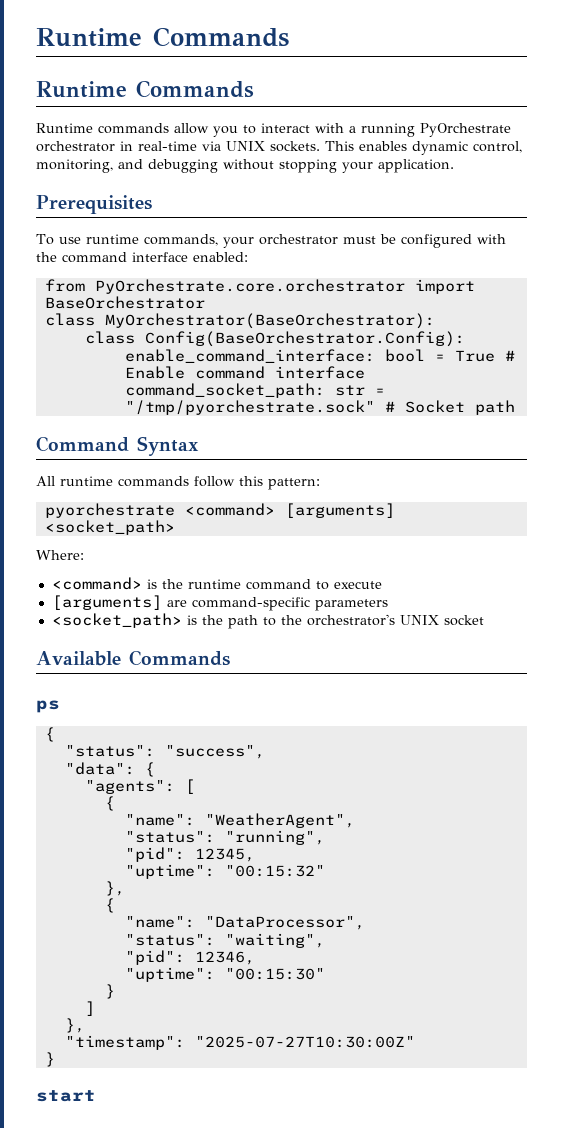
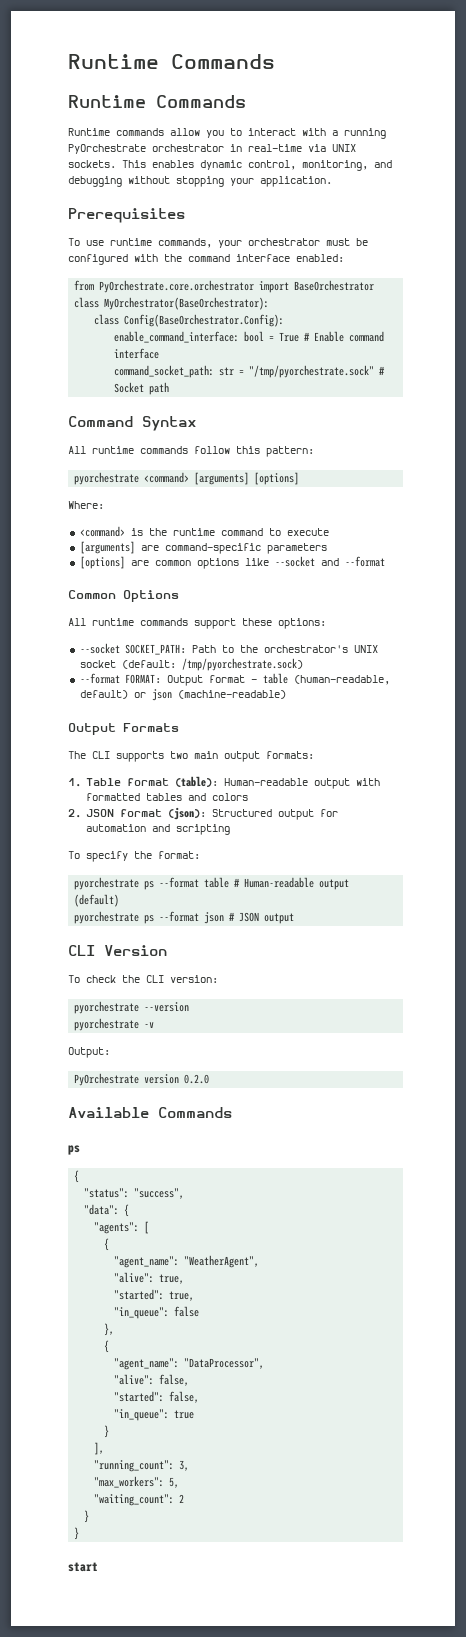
[44,520,175,535] <socket_path> -> [254,472,300,485] [options]
[51,613,258,629] <socket_path> is the path -> [79,556,385,569] [68,590,179,602] [68,618,326,629] [79,643,216,655] [options] are common options like --socket and --format // Common Options // All runtime commands support these options: // --socket SOCKET_PATH: Path
(484, 620) none -> [121,658,303,671] [79,673,390,686] [79,689,286,701] [68,723,179,735] [68,751,314,762] [68,776,381,789] [86,793,249,801] [68,807,339,820] [86,824,231,835] [68,851,200,862] [74,877,350,890] [74,894,120,907] [74,911,295,924] [68,945,167,956] [68,975,218,983] [74,1001,190,1014] [74,1018,155,1031] [68,1047,110,1058] [74,1073,210,1086] (default: /tmp/pyorchestrate.sock) // --format FORMAT: Output format - table (human-readable, default) or json (machine-readable) // Output Formats // The CLI supports two main output formats: // 1. Table format (table): Human-readable output with formatted tables and colors // 2. JSON format (json): Structured output for automation and scripting // To specify the format: // pyorchestrate ps --format table # Human-readable output (default) // pyorchestrate ps --format json # JSON output // CLI Version // To check the CLI version: // pyorchestrate --version // pyorchestrate -v // Output: // PyOrchestrate version 0.2.0
[124,814,195,826] "name": -> [114,1256,180,1268] "agent_name":
[124,830,325,845] [124,847,255,862] [124,864,325,879] "status": "running", // "pid": 12345, // "uptime": "00:15:32" -> [114,1272,185,1284] [114,1289,195,1301] [114,1306,200,1319] "alive": true, // "started": true, // "in_queue": false
[124,916,195,928] "name": -> [114,1358,180,1370] "agent_name":
[124,933,325,948] [124,950,255,965] [124,967,325,982] [104,984,115,999] [84,1001,95,1016] [64,1018,85,1033] [64,1035,415,1050] "status": "waiting", // "pid": 12346, // "uptime": "00:15:30" // } // ] // }, // "timestamp": "2025-07-27T10:30:00Z" -> [114,1374,190,1386] [114,1391,200,1403] [114,1409,195,1421] [104,1425,110,1438] [94,1442,105,1455] [94,1460,190,1472] [94,1476,180,1488] [94,1494,185,1506] [84,1510,90,1523] "alive": false, // "started": false, // "in_queue": true // } // ], // "running_count": 3, // "max_workers": 5, // "waiting_count": 2 // }

